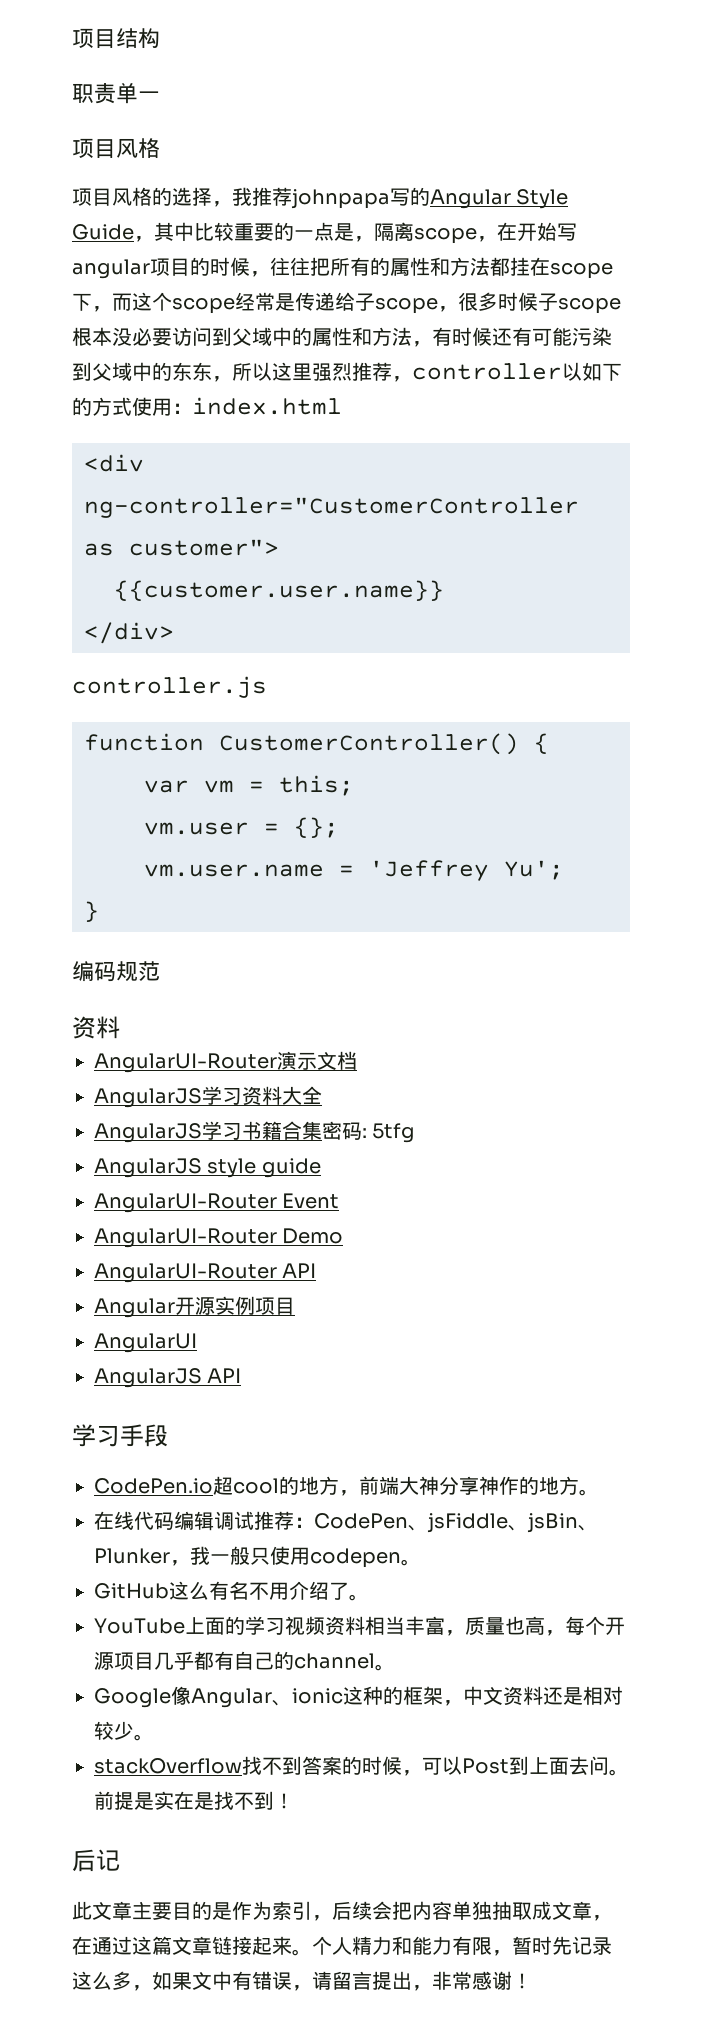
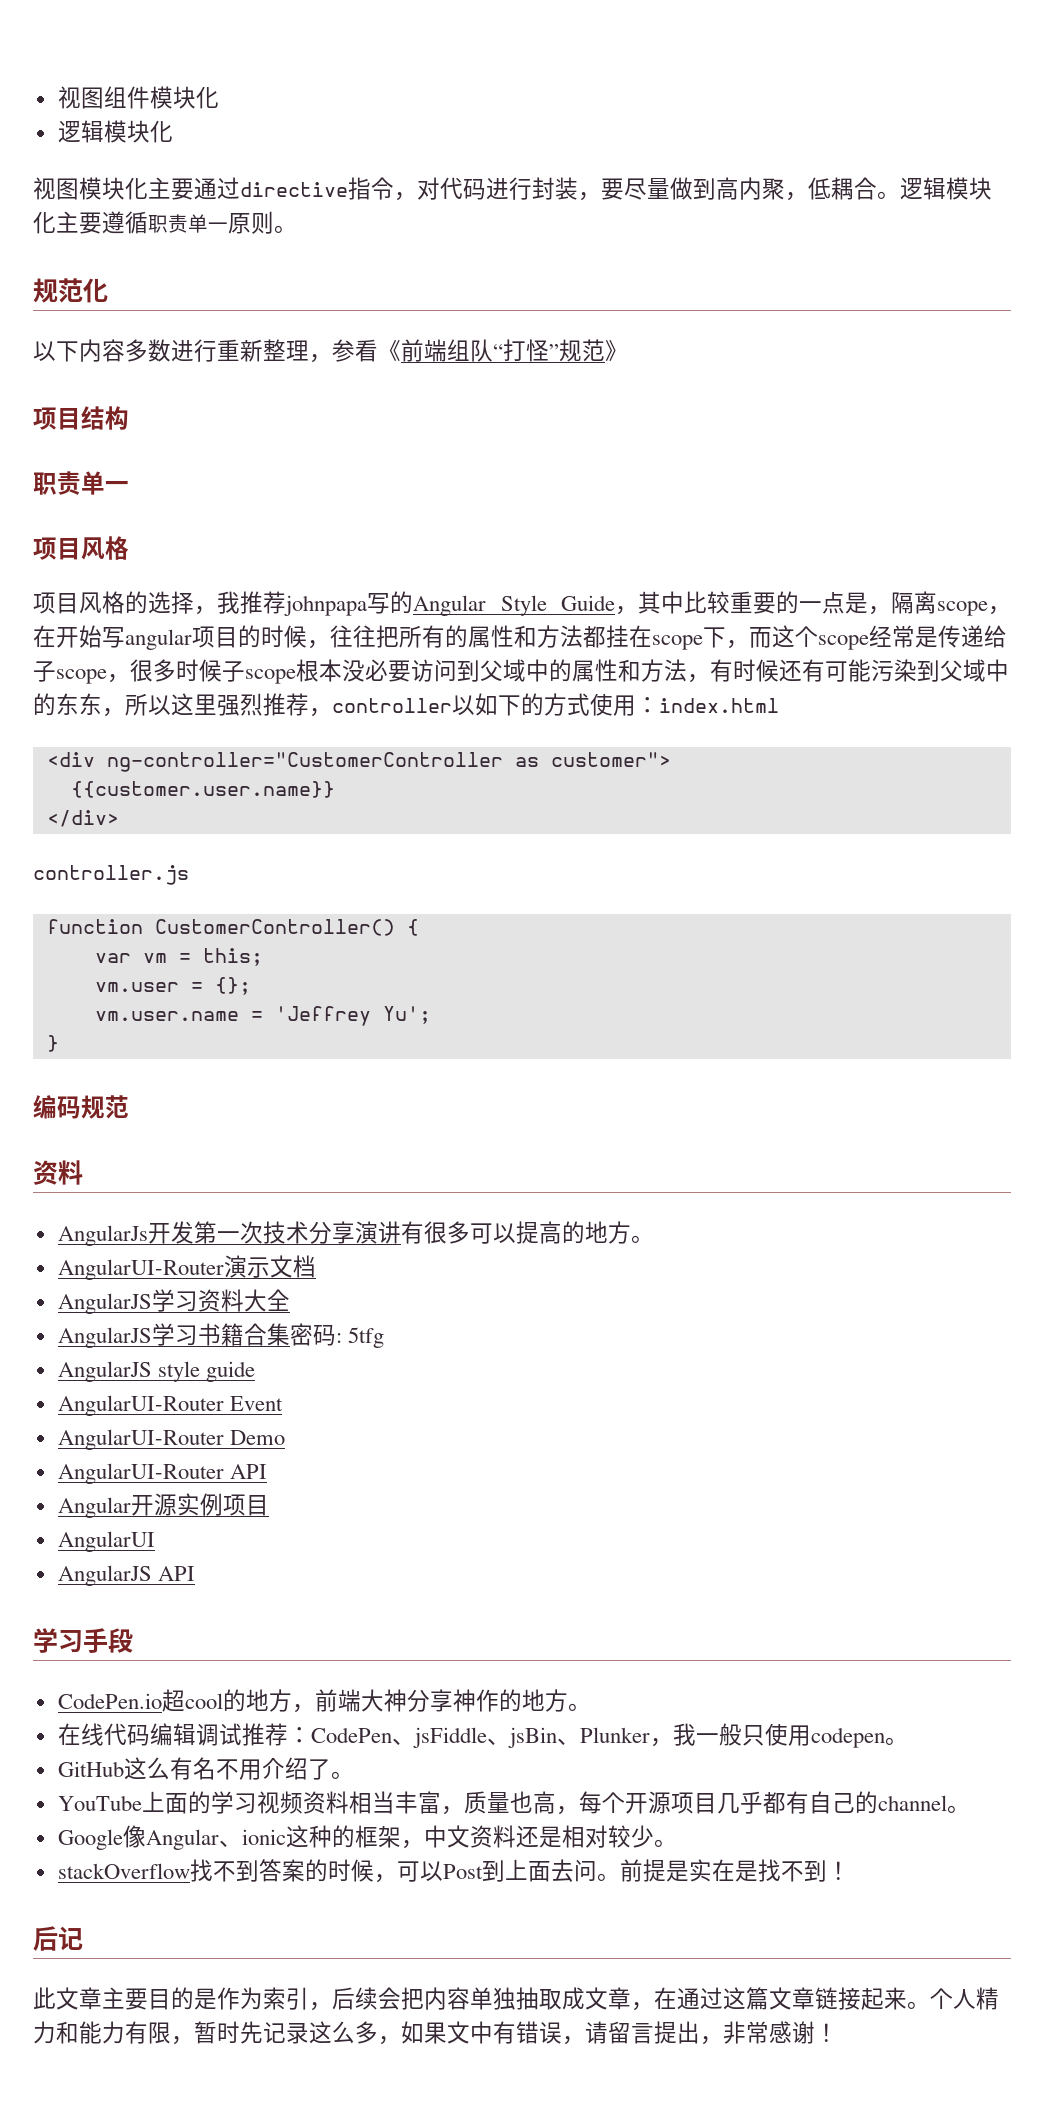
(72, 38) none -> [57,86,219,109] [57,120,173,143] [33,177,992,201] [33,211,297,234] [33,278,108,303] [33,339,628,363] 视图组件模块化 // 逻辑模块化 // 视图模块化主要通过directive指令，对代码进行封装，要尽量做到高内聚，低耦合。逻辑模块化主要遵循职责单一原则。 // 规范化 // 以下内容多数进行重新整理，参看《前端组队“打怪”规范》 //
(120, 1027) none -> [57,1221,654,1246] // AngularJs开发第一次技术分享演讲有很多可以提高的地方。

